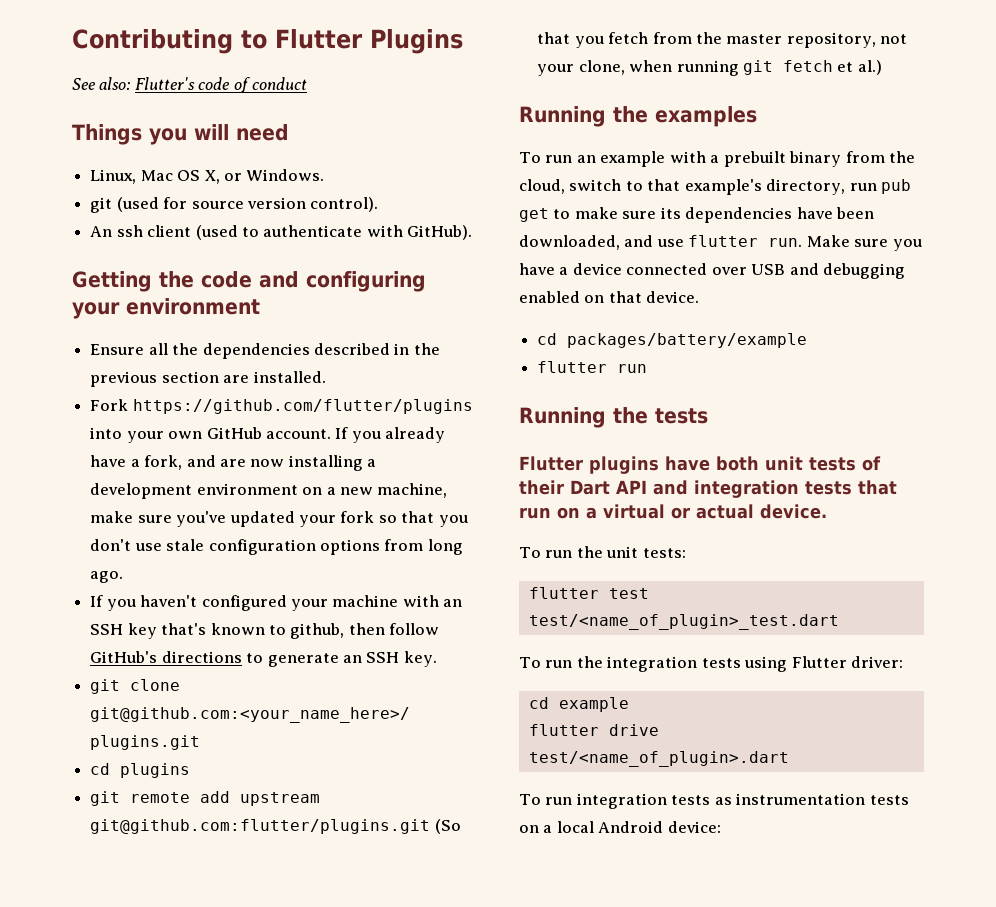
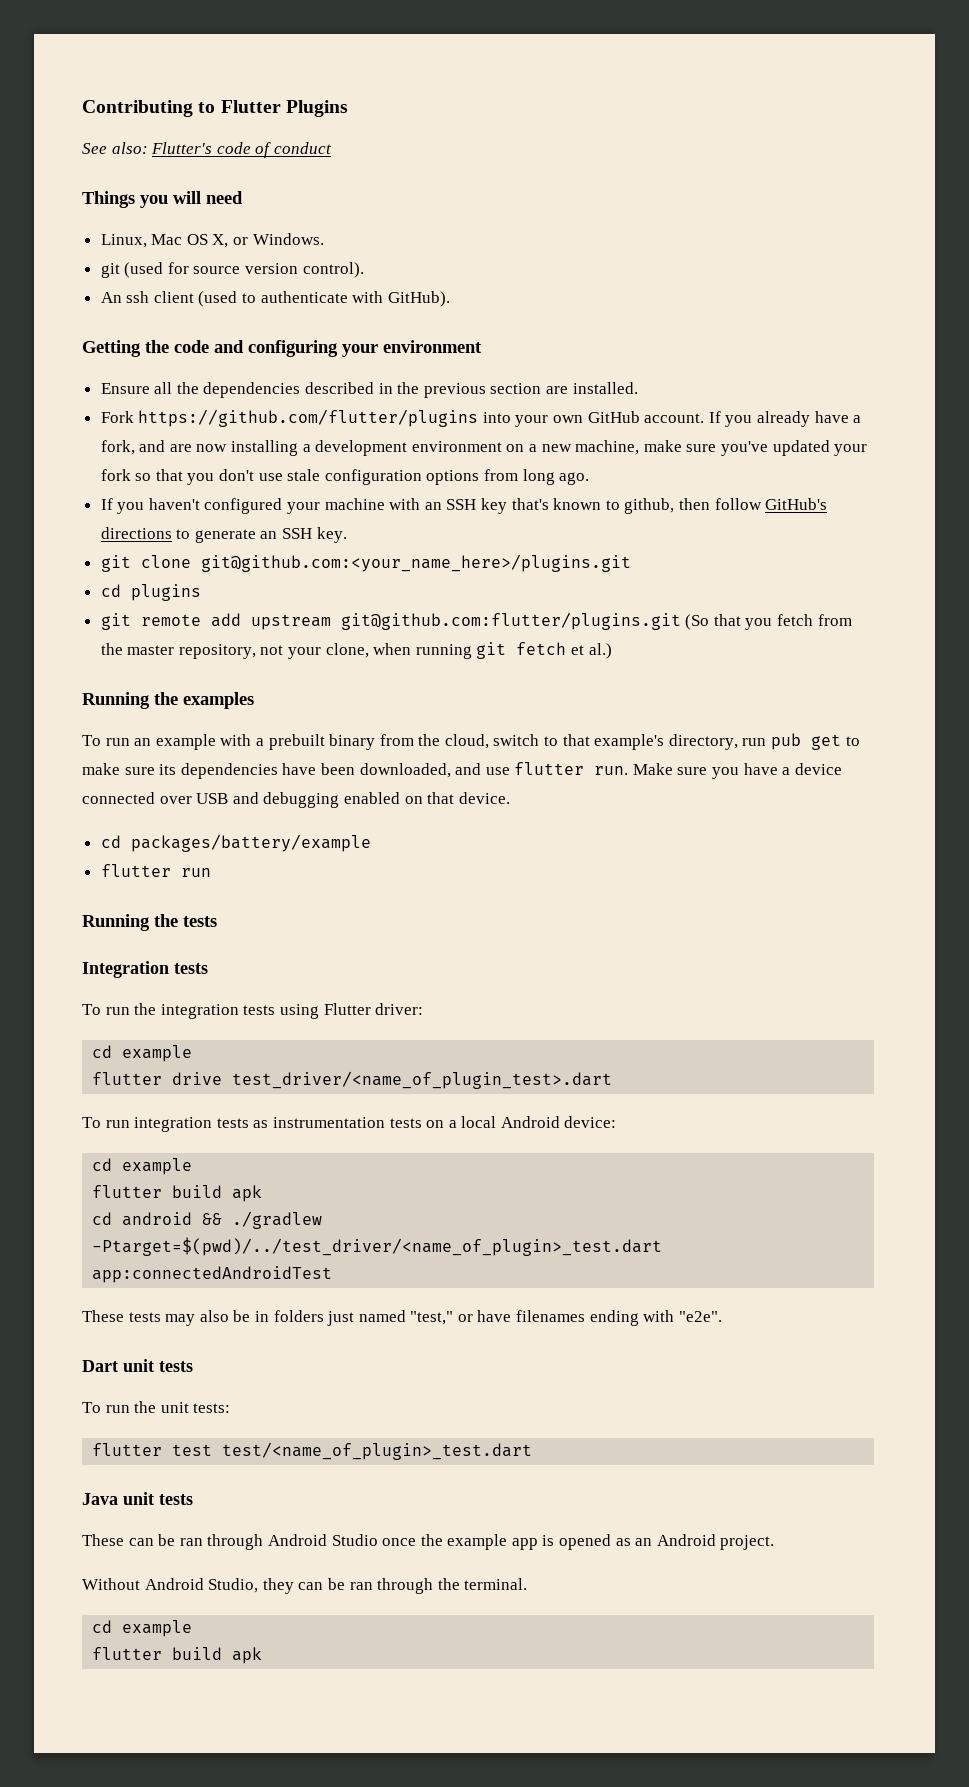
[519,456,881,474] [519,480,897,498] [519,504,827,519] [519,546,686,558] [528,587,649,599] [528,614,839,630] Flutter plugins have both unit tests of their Dart API and integration tests that run on a virtual or actual device. // To run the unit tests: // flutter test test/<name_of_plugin>_test.dart -> [82,961,208,978] Integration tests
[528,751,789,767] test/<name_of_plugin>.dart -> [232,1071,613,1089] test_driver/<name_of_plugin_test>.dart
(721, 827) none -> [92,1158,193,1175] [92,1185,263,1202] [92,1211,323,1229] [92,1237,663,1256] [92,1266,333,1283] [82,1310,722,1326] [82,1359,193,1372] [82,1401,231,1413] [92,1442,533,1460] [82,1492,193,1505] [82,1534,775,1550] [82,1578,528,1594] [92,1620,193,1637] [92,1647,263,1664] // cd example // flutter build apk // cd android && ./gradlew -Ptarget=$(pwd)/../test_driver/<name_of_plugin>_test.dart app:connectedAndroidTest // These tests may also be in folders just named "test," or have filenames ending with "e2e". // Dart unit tests // To run the unit tests: // flutter test test/<name_of_plugin>_test.dart // Java unit tests // These can be ran through Android Studio once the example app is opened as an Android project. // Without Android Studio, they can be ran through the terminal. // cd example // flutter build apk

